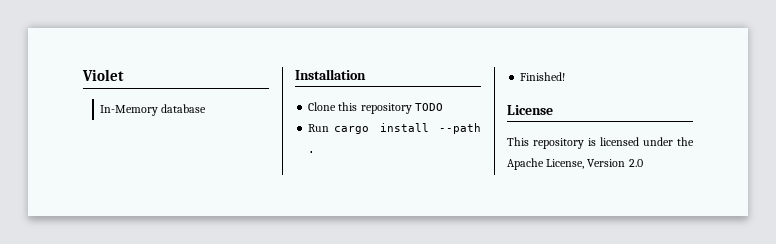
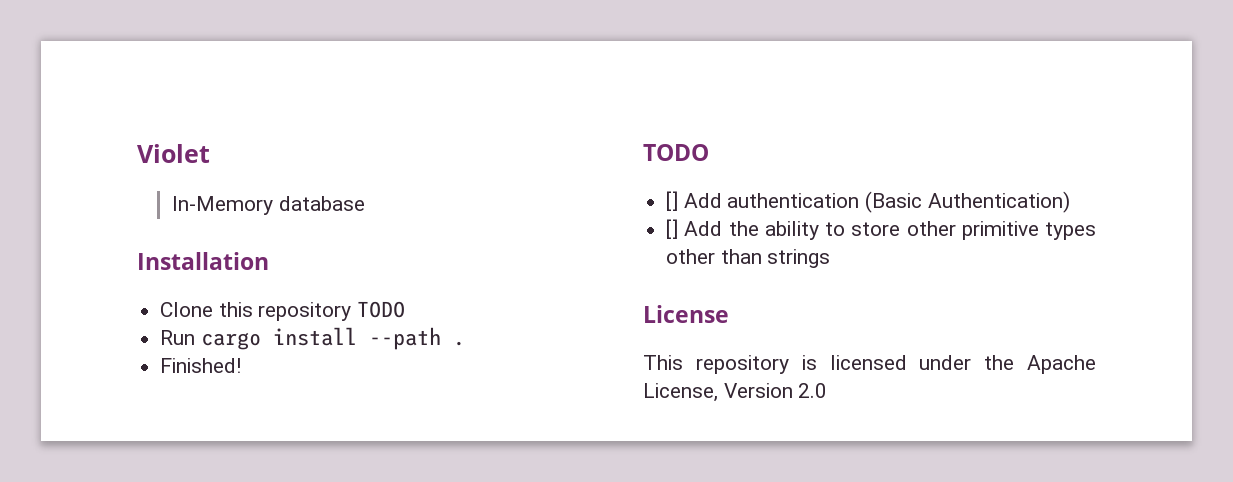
(566, 76) none -> [643,144,709,161] [666,191,1070,213] [666,219,1096,240] [666,249,831,268] // TODO // [] Add authentication (Basic Authentication) // [] Add the ability to store other primitive types other than strings

